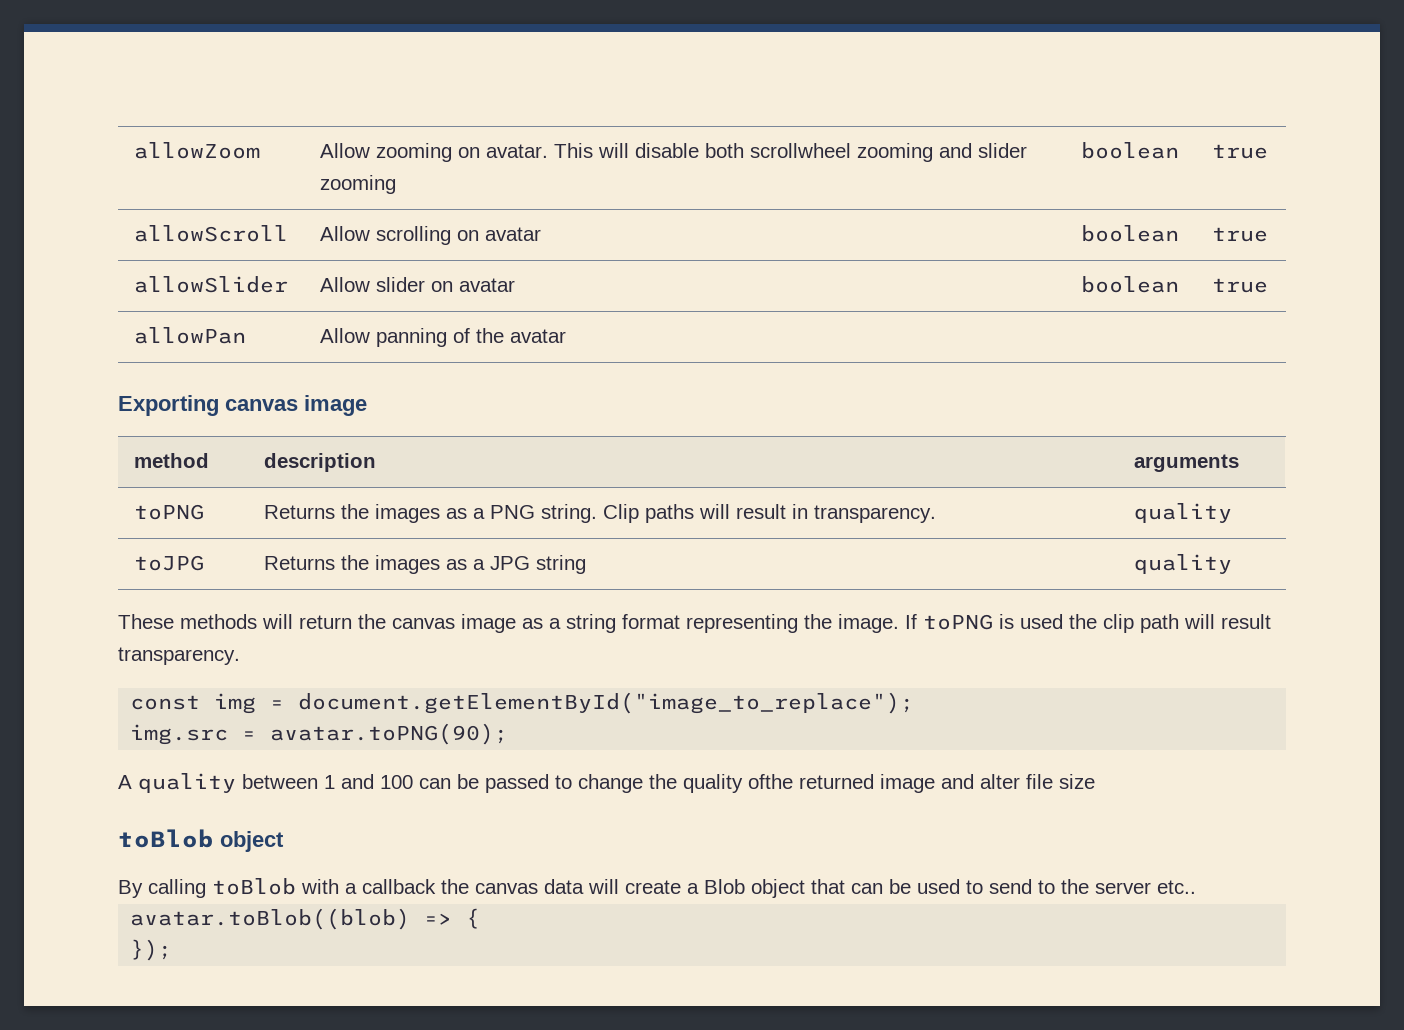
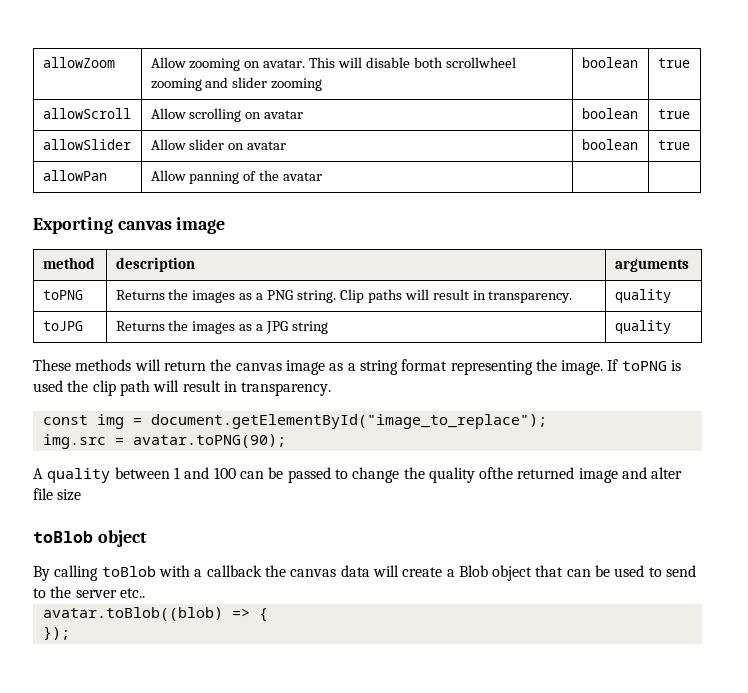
(1271, 621) none -> [223,381,237,392] in

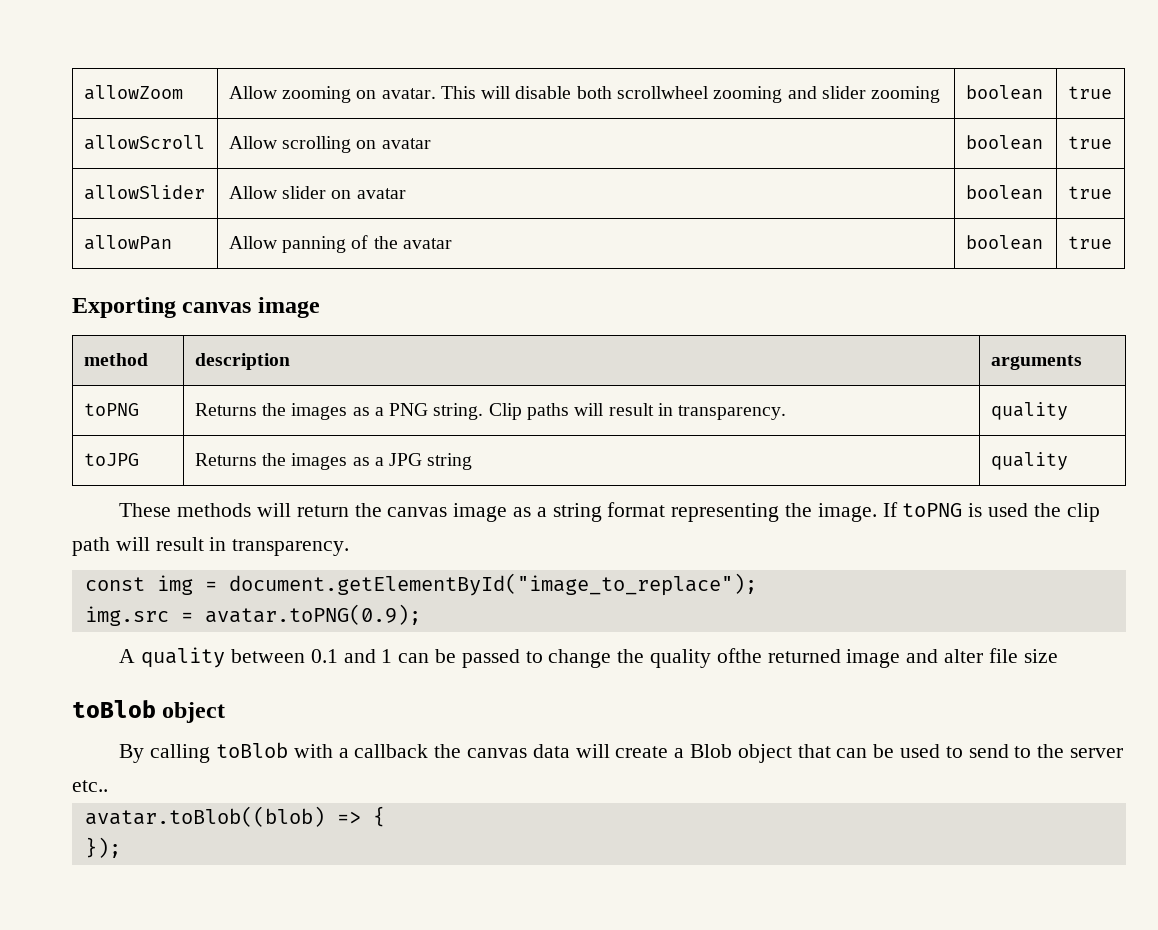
(323, 176) | -> [965,235,1043,250] [1067,236,1112,249] boolean | true
[132,434,286,448] avatar.toPNG(90); -> [204,604,421,625] avatar.toPNG(0.9);
[173,467,236,479] 1 and 100 -> [310,649,393,663] 0.1 and 1

